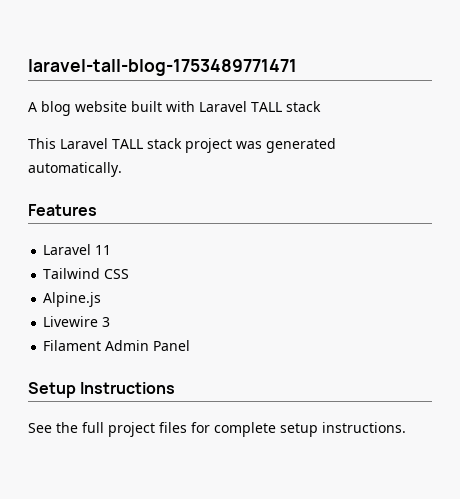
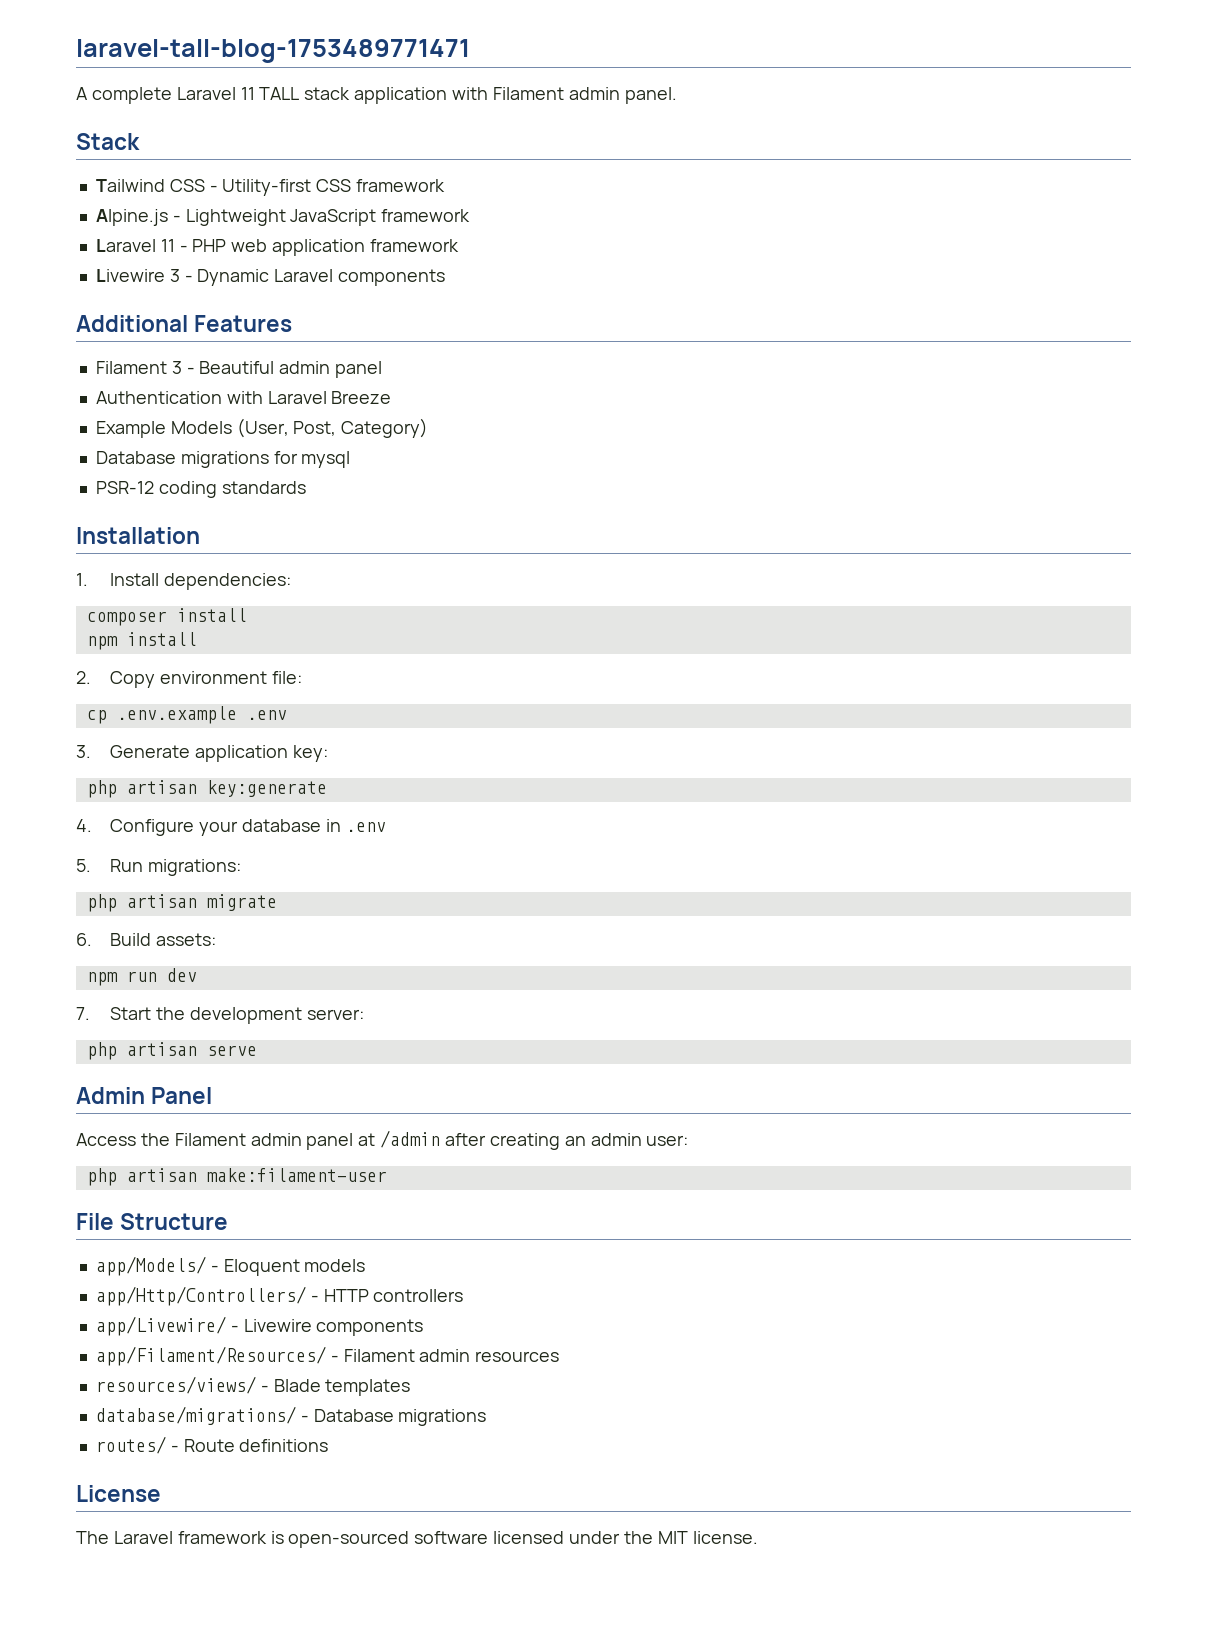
[41,101,321,116] [28,138,336,153] [28,162,122,177] [28,204,97,216] [43,244,112,255] [43,268,130,279] [43,292,102,307] [43,316,111,327] [43,340,191,351] [28,382,176,398] [28,422,406,437] blog website built with Laravel TALL stack // This Laravel TALL stack project was generated automatically. // Features // Laravel 11 // Tailwind CSS // Alpine.js // Livewire 3 // Filament Admin Panel // Setup Instructions // See the full project files for complete setup instructions. -> [91,87,677,104] [76,133,140,150] [95,179,446,196] [95,209,471,226] [95,239,459,256] [95,269,446,286] [76,315,293,332] [95,361,383,378] [95,391,392,404] [95,418,429,438] [95,451,351,468] [95,481,306,498] [76,527,200,544] [76,573,292,590] [86,608,247,626] [86,632,197,650] [76,671,302,688] [86,706,287,724] [76,745,328,762] [86,780,327,798] [76,819,386,836] [76,859,242,876] [86,894,277,912] [76,933,217,946] [86,968,197,986] [76,1007,364,1024] [86,1042,257,1060] [76,1087,213,1104] [76,1130,689,1150] [86,1168,387,1186] [76,1213,229,1230] [95,1256,366,1276] [95,1286,464,1306] [95,1316,424,1336] [95,1346,560,1366] [95,1376,411,1396] [95,1406,487,1426] [95,1436,329,1454] [76,1485,161,1502] [76,1531,758,1548] complete Laravel 11 TALL stack application with Filament admin panel. // Stack // Tailwind CSS - Utility-first CSS framework // Alpine.js - Lightweight JavaScript framework // Laravel 11 - PHP web application framework // Livewire 3 - Dynamic Laravel components // Additional Features // Filament 3 - Beautiful admin panel // Authentication with Laravel Breeze // Example Models (User, Post, Category) // Database migrations for mysql // PSR-12 coding standards // Installation // 1. Install dependencies: // composer install // npm install // 2. Copy environment file: // cp .env.example .env // 3. Generate application key: // php artisan key:generate // 4. Configure your database in .env // 5. Run migrations: // php artisan migrate // 6. Build assets: // npm run dev // 7. Start the development server: // php artisan serve // Admin Panel // Access the Filament admin panel at /admin after creating an admin user: // php artisan make:filament-user // File Structure // app/Models/ - Eloquent models // app/Http/Controllers/ - HTTP controllers // app/Livewire/ - Livewire components // app/Filament/Resources/ - Filament admin resources // resources/views/ - Blade templates // database/migrations/ - Database migrations // routes/ - Route definitions // License // The Laravel framework is open-sourced software licensed under the MIT license.

